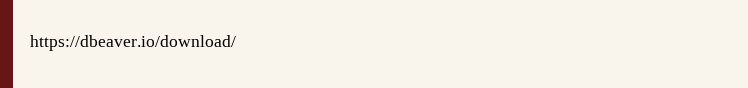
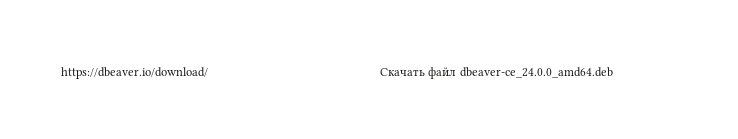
(236, 43) none -> [380,67,613,79] // Скачать файл dbeaver-ce_24.0.0_amd64.deb

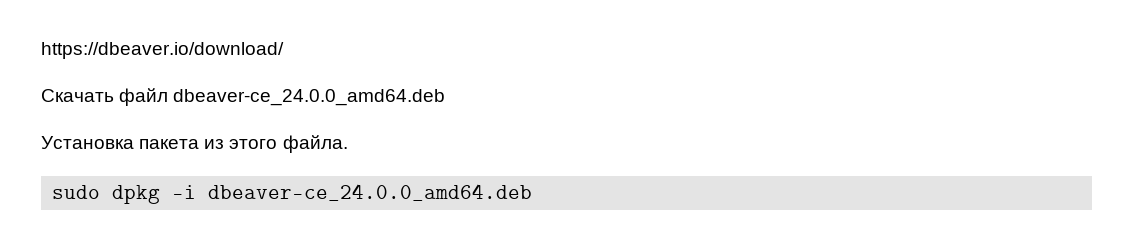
(613, 72) none -> [41,135,348,153] [52,184,533,204] // Установка пакета из этого файла. // sudo dpkg -i dbeaver-ce_24.0.0_amd64.deb

